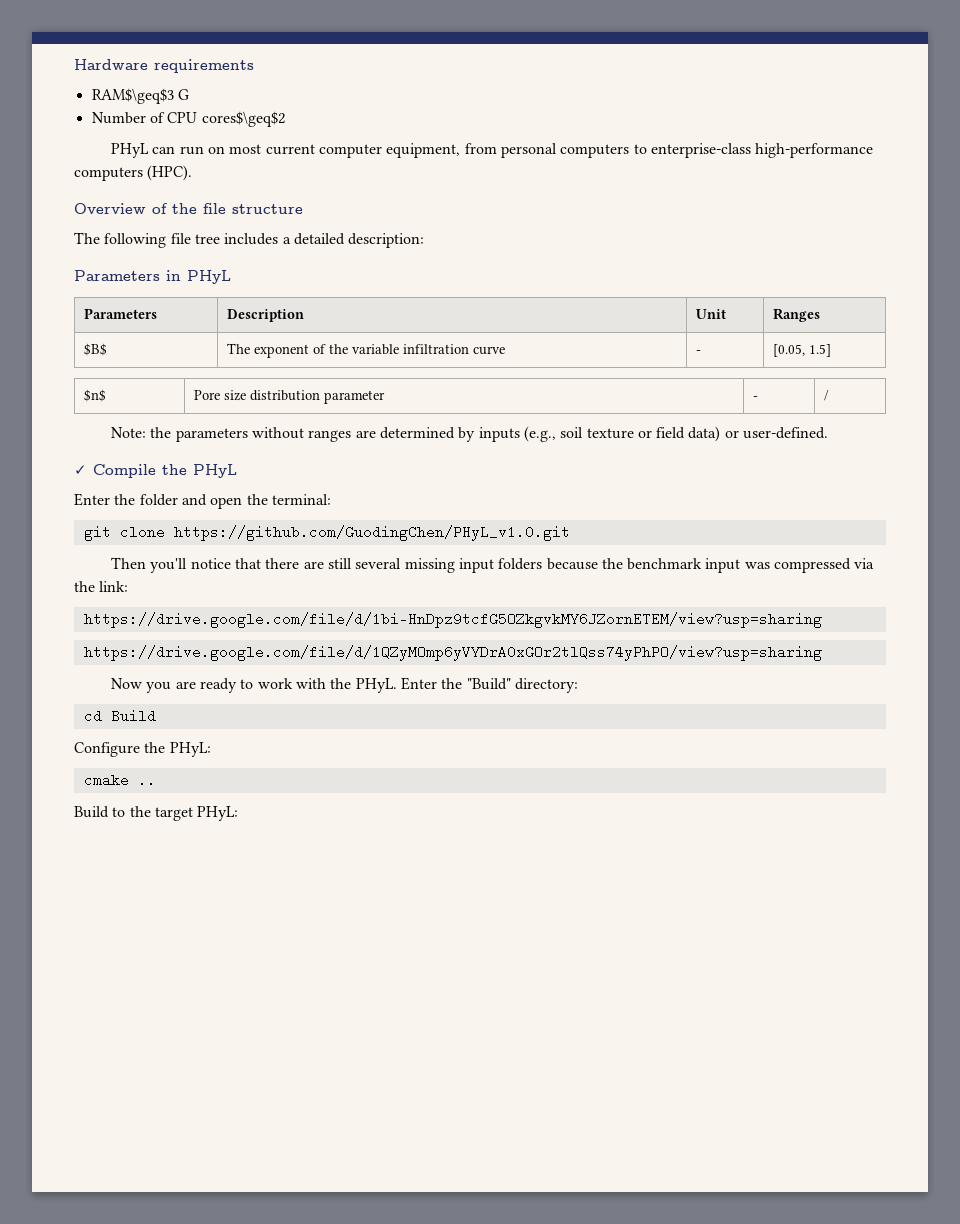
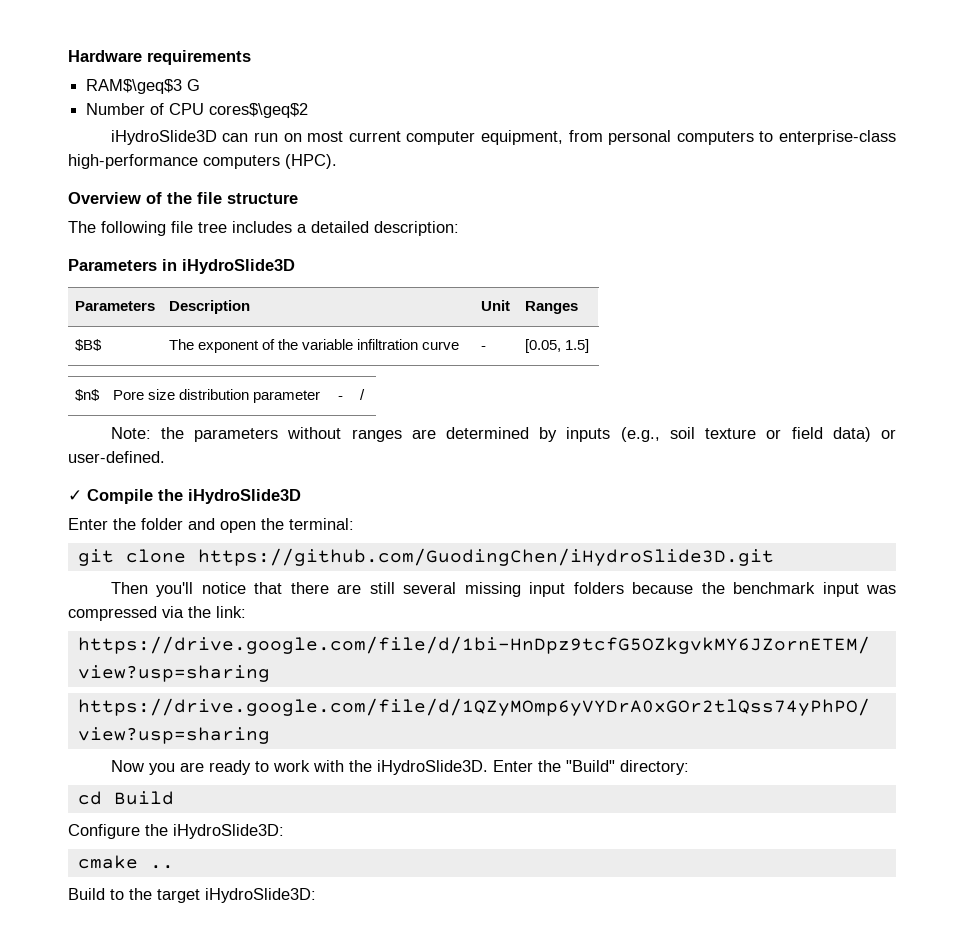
[111,143,150,158] PHyL -> [110,130,217,145] iHydroSlide3D
[187,270,231,284] PHyL -> [182,259,295,274] iHydroSlide3D
[193,464,237,478] PHyL -> [188,489,301,504] iHydroSlide3D
[173,525,570,541] https://github.com/GuodingChen/PHyL_v1.0.git -> [197,548,774,566] https://github.com/GuodingChen/iHydroSlide3D.git
[355,678,397,693] PHyL. -> [376,760,488,775] iHydroSlide3D.
[169,742,211,757] PHyL: -> [173,824,284,839] iHydroSlide3D:
[197,806,239,821] PHyL: -> [205,888,316,903] iHydroSlide3D:

